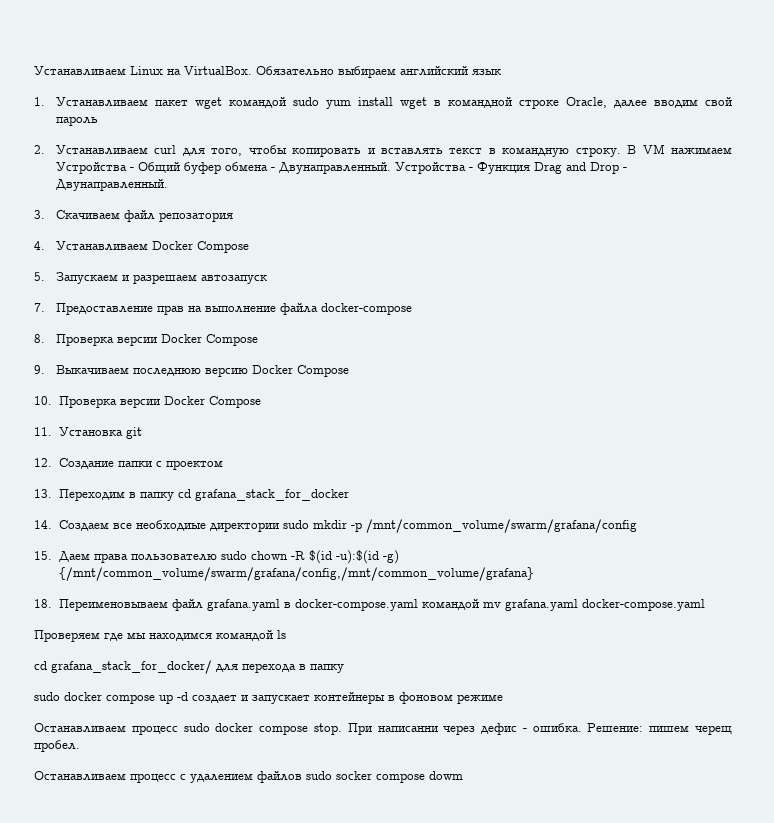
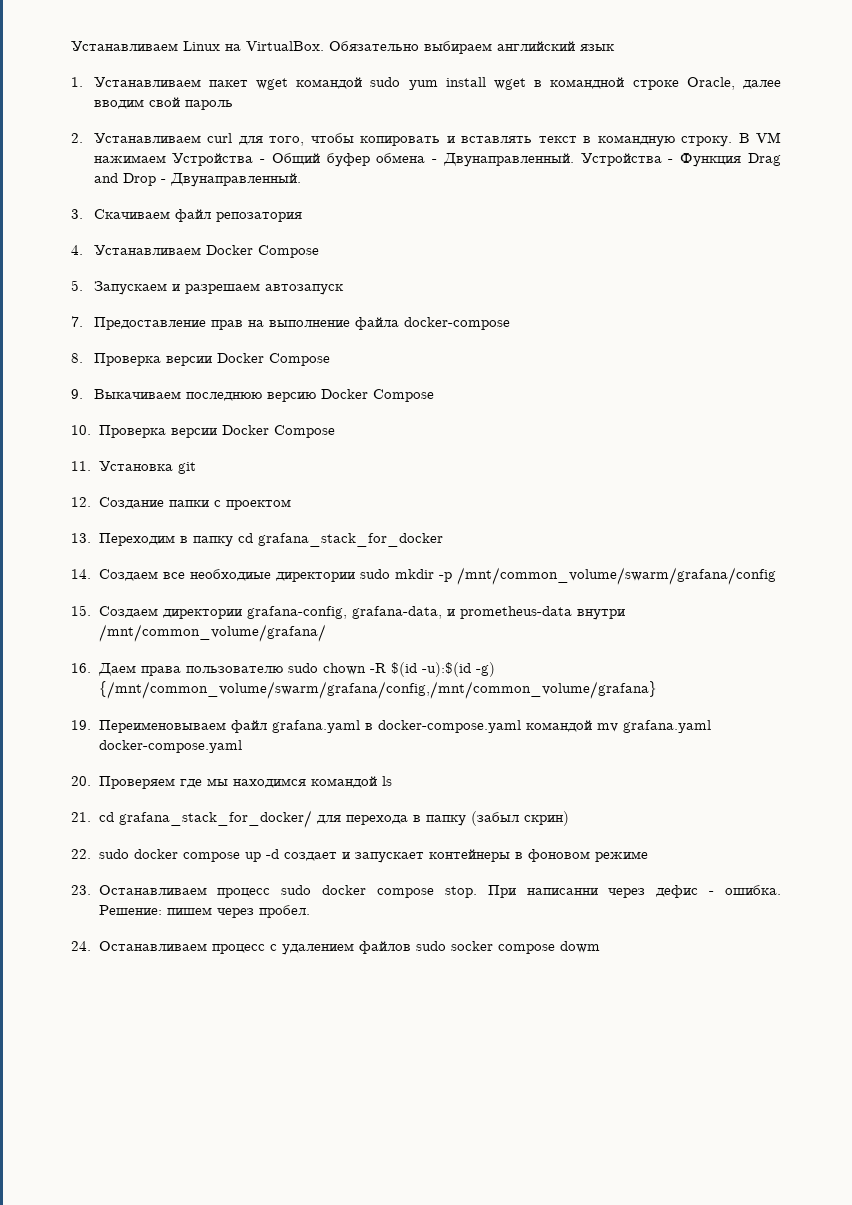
(52, 555) none -> [98,606,625,620] [98,624,326,642] [71,663,91,673] Создаем директории grafana-config, grafana-data, и prometheus-data внутри /mnt/common_volume/grafana/ // 16.
[34,599,52,608] 18. -> [71,720,91,730] 19.
(705, 605) none -> [71,776,91,786] 20.
(286, 634) none -> [71,812,91,822] 21.
(344, 668) // -> [470,811,569,826] [71,849,91,859] (забыл скрин) // 22.
(503, 699) none -> [71,885,91,895] 23.
[695,725,733,735] черещ -> [216,908,254,918] через
(80, 746) none -> [71,941,91,951] 24.

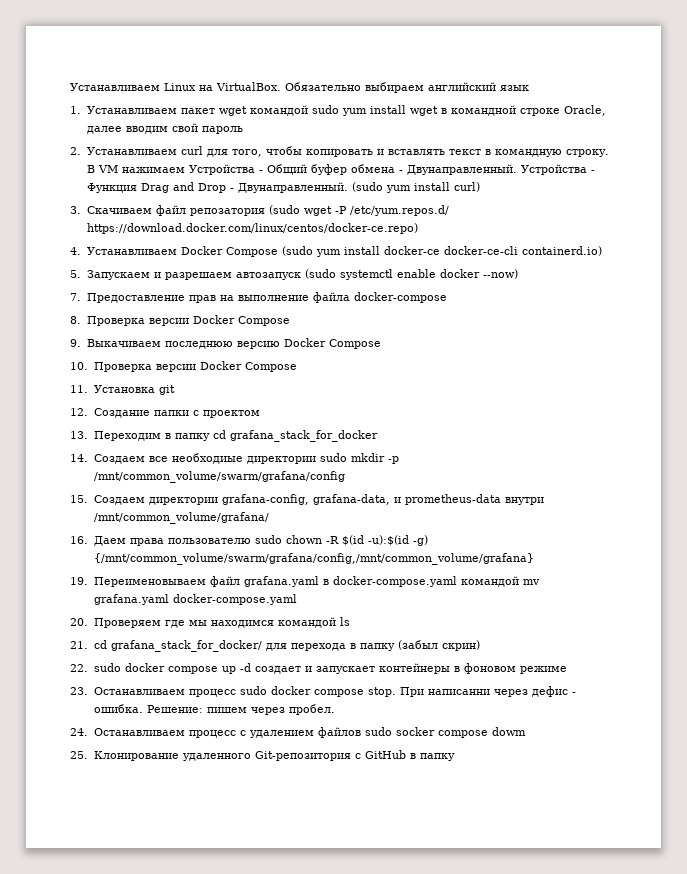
(301, 180) none -> [351,182,480,193] (sudo yum install curl)
(302, 217) none -> [268,205,449,216] [86,223,419,234] (sudo wget -P /etc/yum.repos.d/ https://download.docker.com/linux/centos/docker-ce.repo)
(319, 251) none -> [281,246,602,257] (sudo yum install docker-ce docker-ce-cli containerd.io)
(344, 289) none -> [304,269,518,280] (sudo systemctl enable docker --now)
(600, 947) none -> [70,750,455,761] // 25. Клонирование удаленного Git-репозитория с GitHub в папку

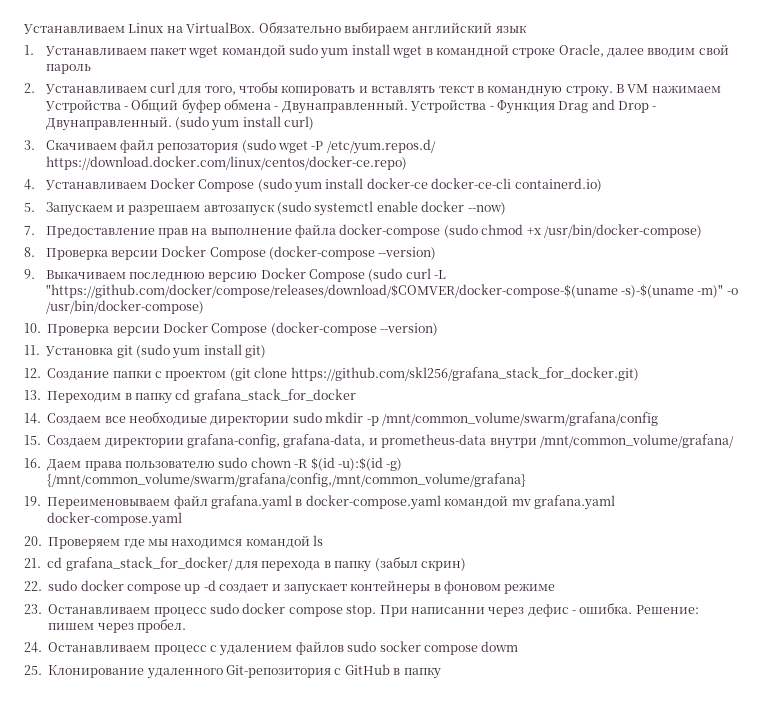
(447, 297) none -> [443,224,702,238] (sudo chmod +x /usr/bin/docker-compose)
(290, 321) none -> [269,246,437,260] (docker-compose --version)
(381, 344) none -> [368,268,447,282] [45,284,738,298] [45,300,204,314] (sudo curl -L "https://github.com/docker/compose/releases/download/$COMVER/docker-compose-$(uname -s)-$(uname -m)" -o /usr/bin/docker-compose)
(297, 367) none -> [270,322,439,336] (docker-compose --version)
(175, 390) none -> [136,344,267,359] (sudo yum install git)
(260, 414) none -> [229,367,639,381] (git clone https://github.com/skl256/grafana_stack_for_docker.git)

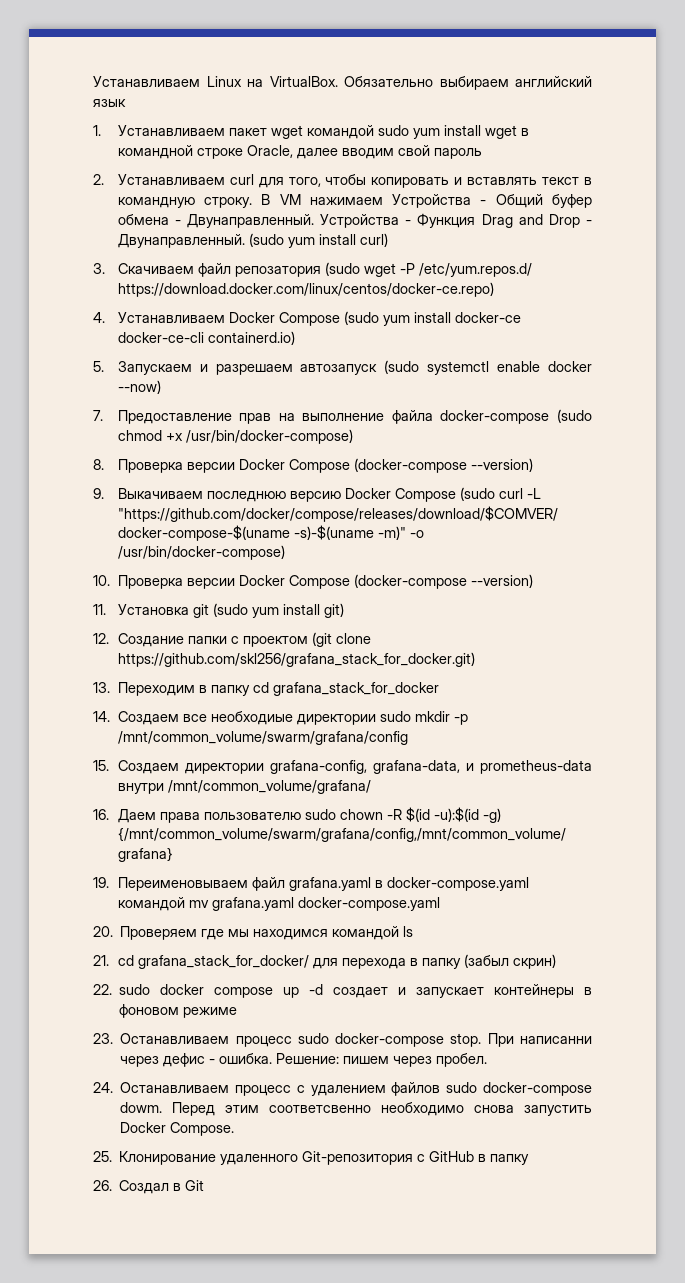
[242,603,343,617] docker compose -> [335,1033,445,1047] docker-compose
[379,641,519,655] socker compose dowm -> [483,1082,592,1096] [120,1102,592,1116] [120,1122,235,1136] docker-compose dowm. Перед этим соответсвенно необходимо снова запустить Docker Compose.
(441, 673) none -> [93,1180,205,1194] // 26. Создал в Git

